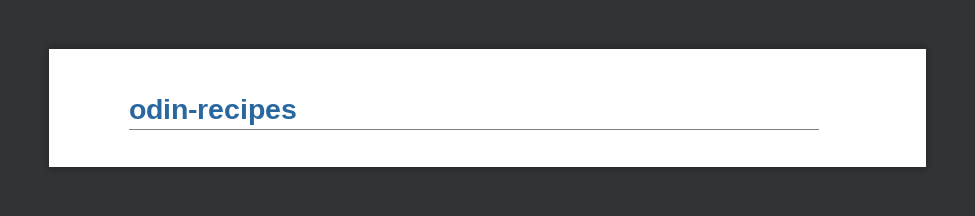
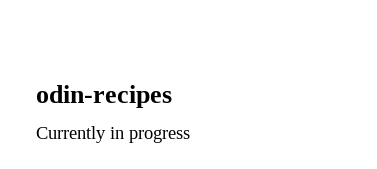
(297, 112) none -> [36,126,190,143] // Currently in progress

